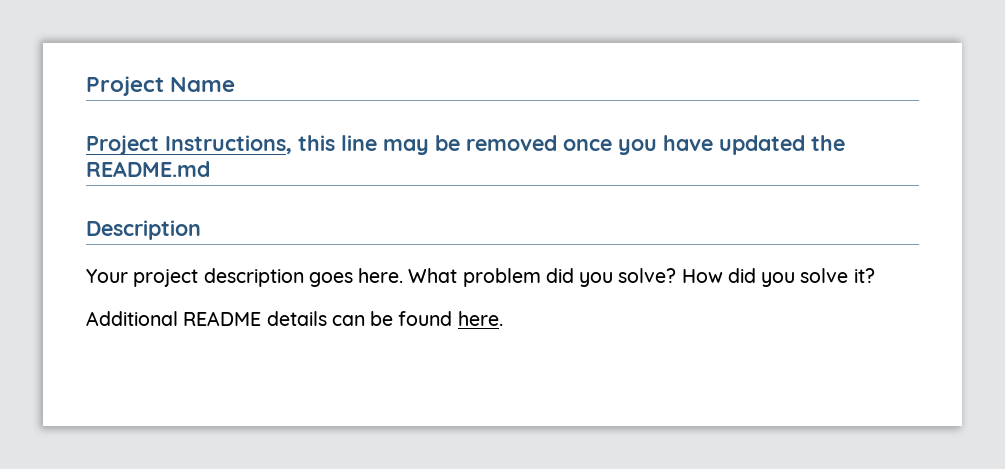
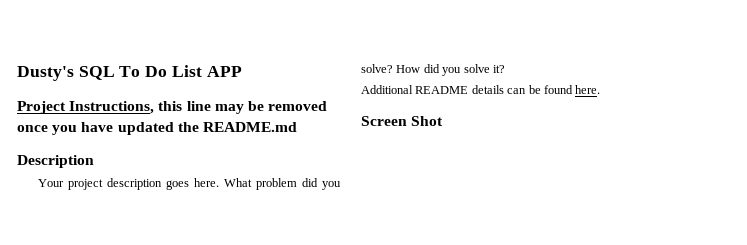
[86,76,236,96] Project Name -> [17,65,242,81] Dusty's SQL To Do List APP
(503, 318) none -> [361,116,444,126] // Screen Shot

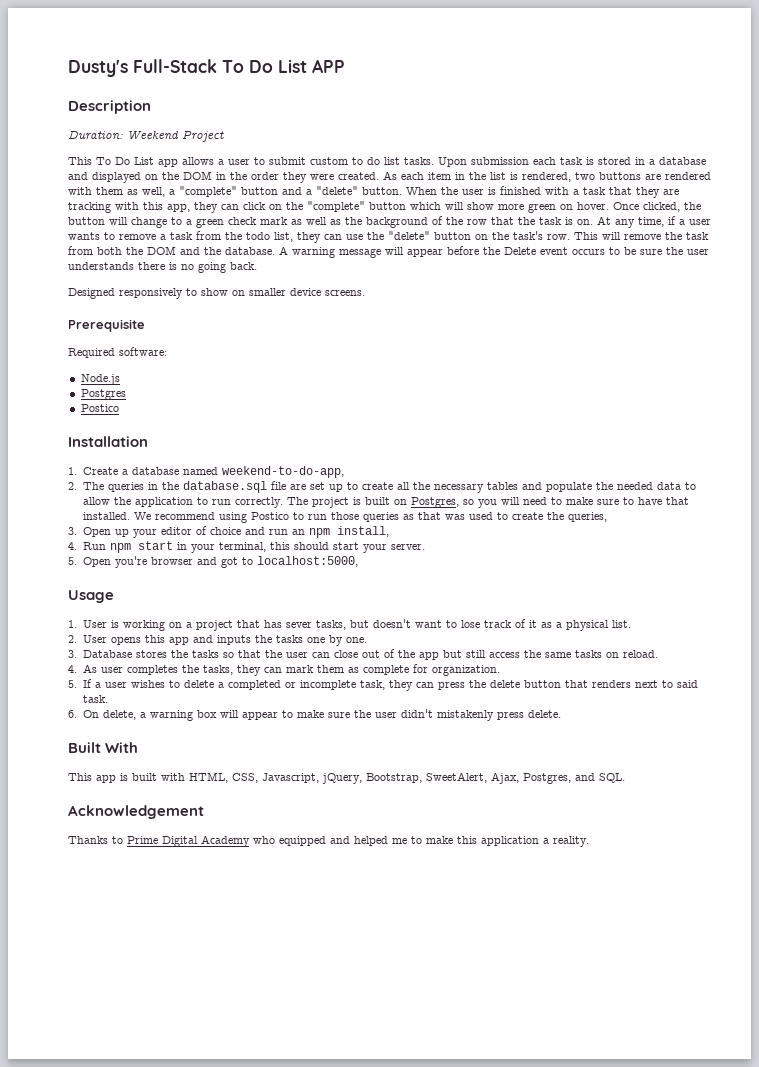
[78,66,115,80] SQL -> [133,59,217,73] Full-Stack
[17,101,328,114] [17,122,297,135] [17,155,94,168] [37,178,341,190] [361,64,505,76] [361,85,601,94] [361,116,444,126] Project Instructions, this line may be removed once you have updated the README.md // Description // Your project description goes here. What problem did you solve? How did you solve it? // Additional README details can be found here. // Screen Shot -> [68,100,151,114] [68,131,224,142] [68,157,706,167] [68,171,711,183] [68,186,679,198] [68,201,701,213] [68,216,711,228] [68,231,709,243] [68,246,709,258] [68,262,257,273] [68,288,365,299] [68,319,145,332] [68,347,167,358] [80,374,120,385] [80,389,126,400] [80,404,119,412] [68,436,148,447] [68,466,344,478] [68,481,696,493] [82,497,689,508] [82,512,607,523] [68,526,389,538] [68,541,425,553] [68,556,358,568] [68,590,114,603] [68,619,631,631] [68,635,367,646] [68,649,658,660] [68,664,500,676] [68,679,698,691] [82,695,108,703] [68,709,561,721] [68,742,139,753] [68,772,625,784] [68,805,204,819] [68,835,589,847] Description // Duration: Weekend Project // This To Do List app allows a user to submit custom to do list tasks. Upon submission each task is stored in a database and displayed on the DOM in the order they were created. As each item in the list is rendered, two buttons are rendered with them as well, a "complete" button and a "delete" button. When the user is finished with a task that they are tracking with this app, they can click on the "complete" button which will show more green on hover. Once clicked, the button will change to a green check mark as well as the background of the row that the task is on. At any time, if a user wants to remove a task from the todo list, they can use the "delete" button on the task's row. This will remove the task from both the DOM and the database. A warning message will appear before the Delete event occurs to be sure the user understands there is no going back. // Designed responsively to show on smaller device screens. // Prerequisite // Required software: // Node.js // Postgres // Postico // Installation // 1. Create a database named weekend-to-do-app, // 2. The queries in the database.sql file are set up to create all the necessary tables and populate the needed data to allow the application to run correctly. The project is built on Postgres, so you will need to make sure to have that installed. We recommend using Postico to run those queries as that was used to create the queries, // 3. Open up your editor of choice and run an npm install, // 4. Run npm start in your terminal, this should start your server. // 5. Open you're browser and got to localhost:5000, // Usage // 1. User is working on a project that has sever tasks, but doesn't want to lose track of it as a physical list. // 2. User opens this app and inputs the tasks one by one. // 3. Database stores the tasks so that the user can close out of the app but still access the same tasks on reload. // 4. As user completes the tasks, they can mark them as complete for organization. // 5. If a user wishes to delete a completed or incomplete task, they can press the delete button that renders next to said task. // 6. On delete, a warning box will appear to make sure the user didn't mistakenly press delete. // Built With // This app is built with HTML, CSS, Javascript, jQuery, Bootstrap, SweetAlert, Ajax, Postgres, and SQL. // Acknowledgement // Thanks to Prime Digital Academy who equipped and helped me to make this application a reality.

